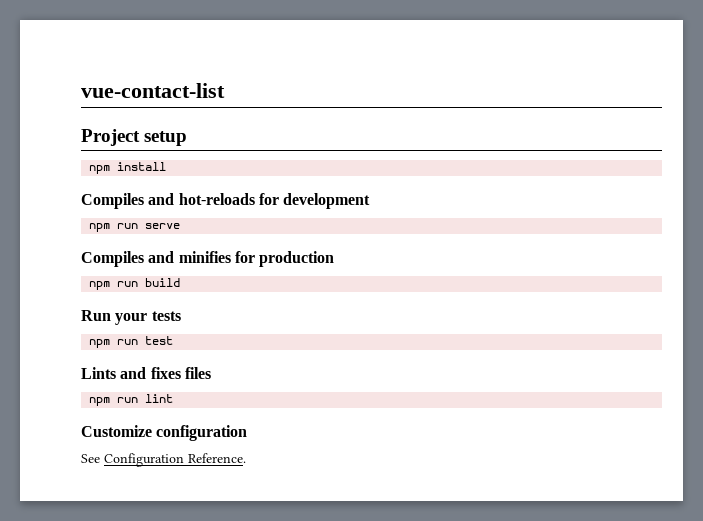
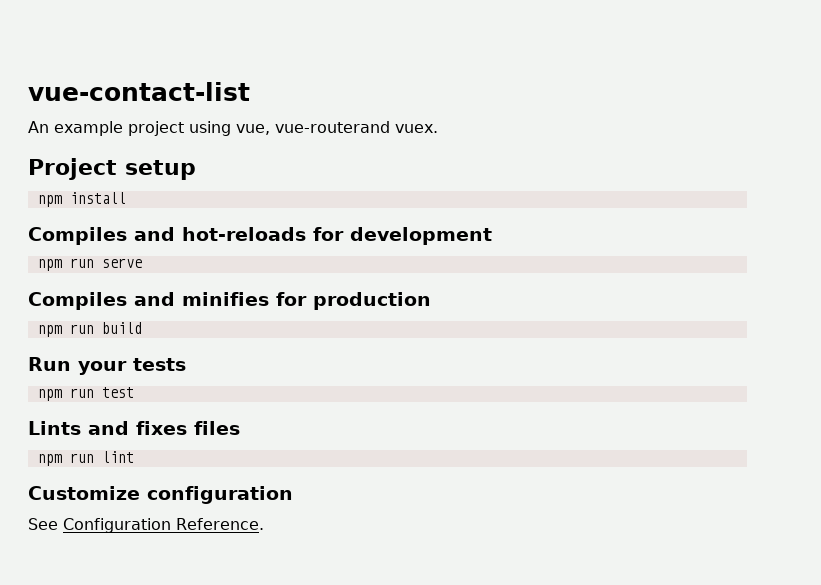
(225, 90) none -> [28,121,438,136] // An example project using vue, vue-routerand vuex.

